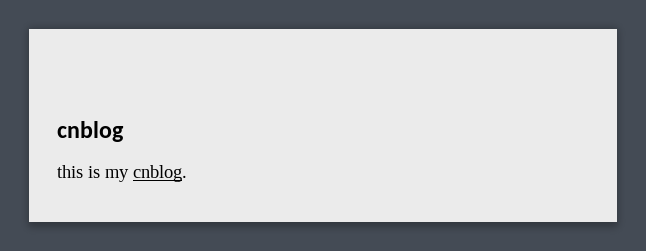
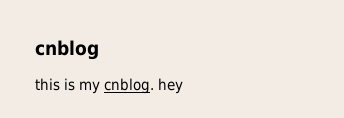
(187, 173) none -> [158,78,183,94] hey

